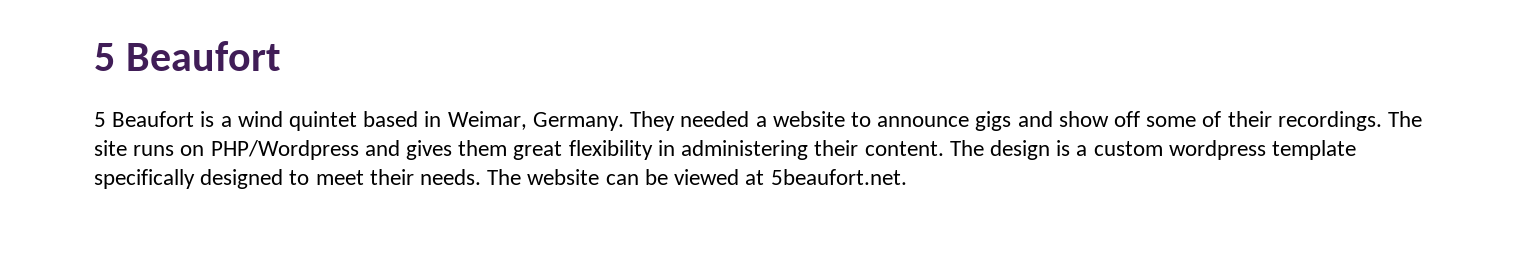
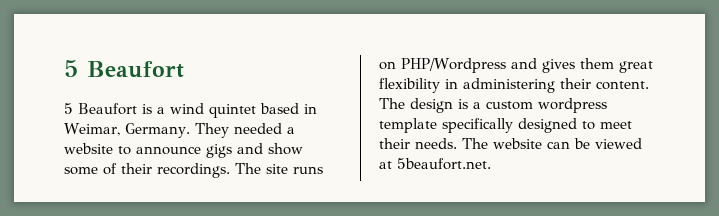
[1113,111,1140,127] off -> (303, 149) none

